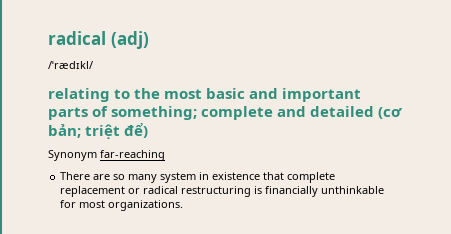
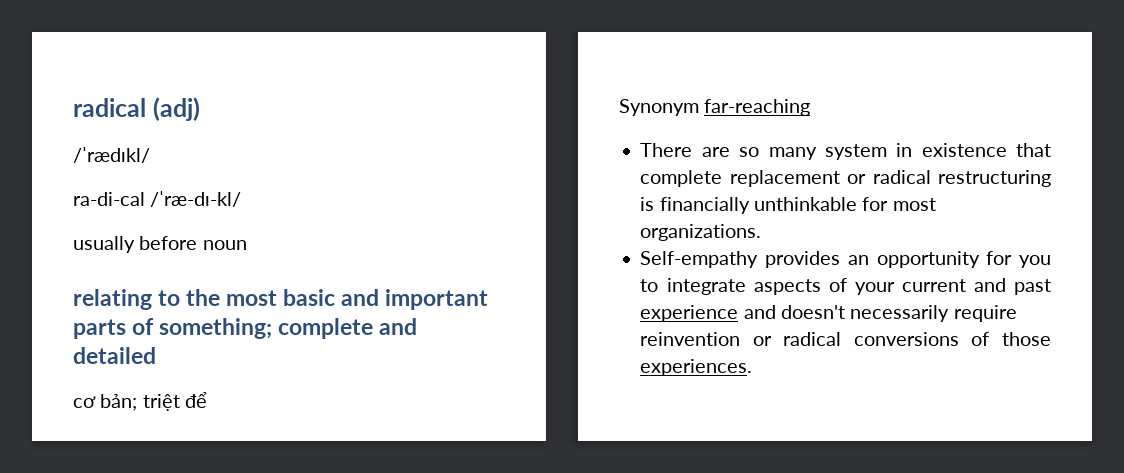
(93, 65) none -> [73,191,242,207] [73,236,247,253] // ra-di-cal /ˈræ-dɪ-kl/ // usually before noun
[378,107,403,119] (cơ -> [73,396,96,408] // cơ
[124,123,149,138] để) -> [184,392,207,408] để
(184, 205) none -> [640,251,1051,268] [640,278,1051,295] [640,305,1017,322] [640,332,1051,346] [640,359,753,376] // Self-empathy provides an opportunity for you to integrate aspects of your current and past experience and doesn't necessarily require reinvention or radical conversions of those experiences.

